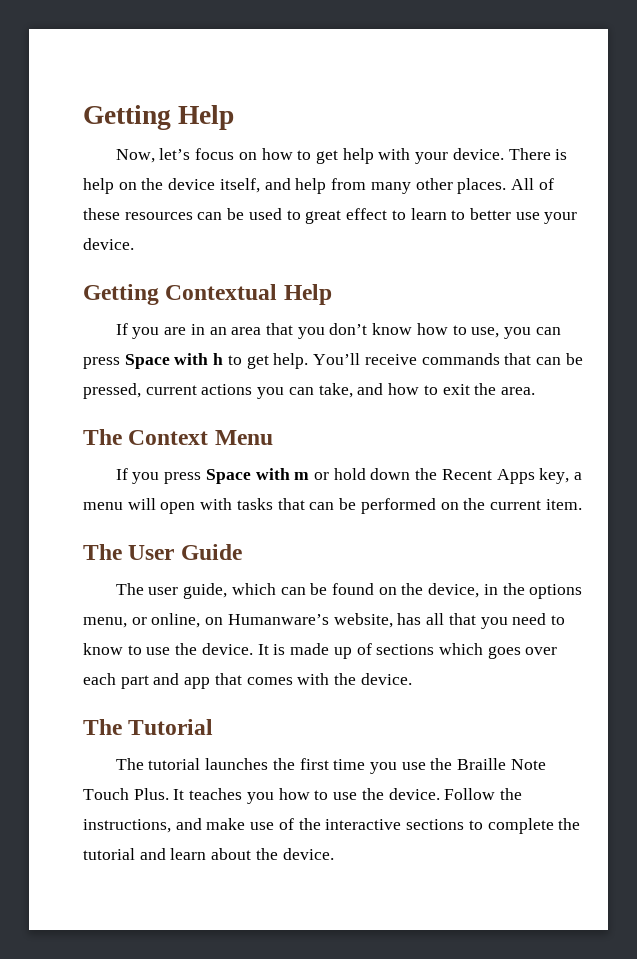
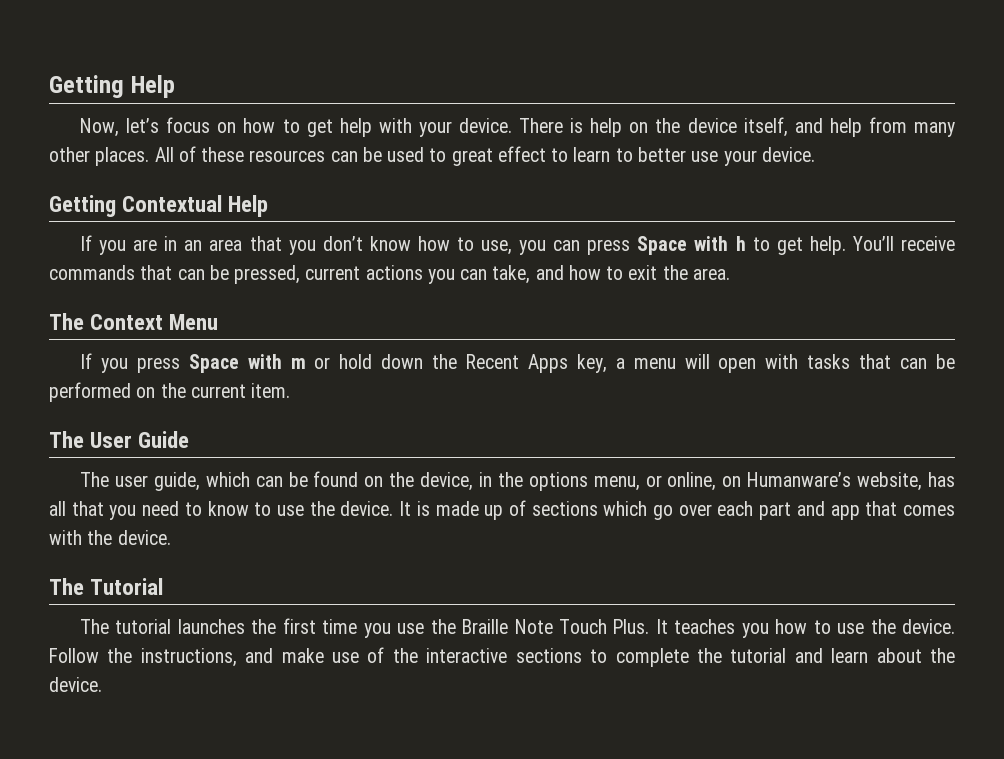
[487,646,521,659] goes -> [653,505,674,520] go

